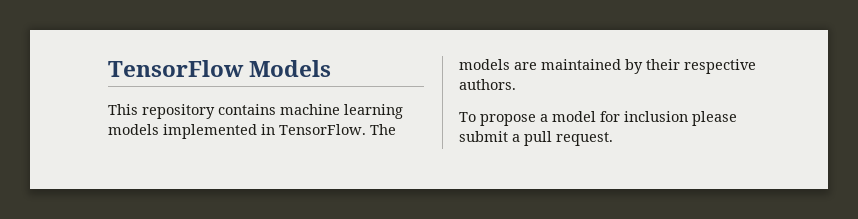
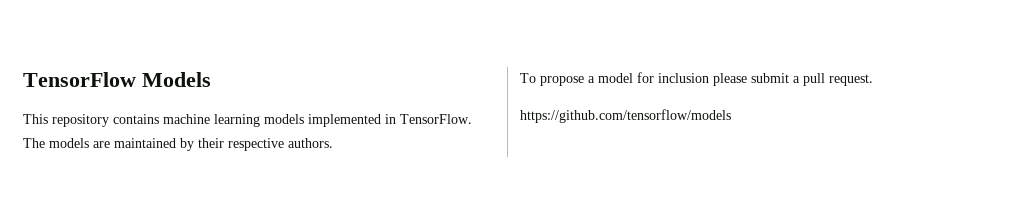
(613, 139) none -> [520,109,731,123] // https://github.com/tensorflow/models

